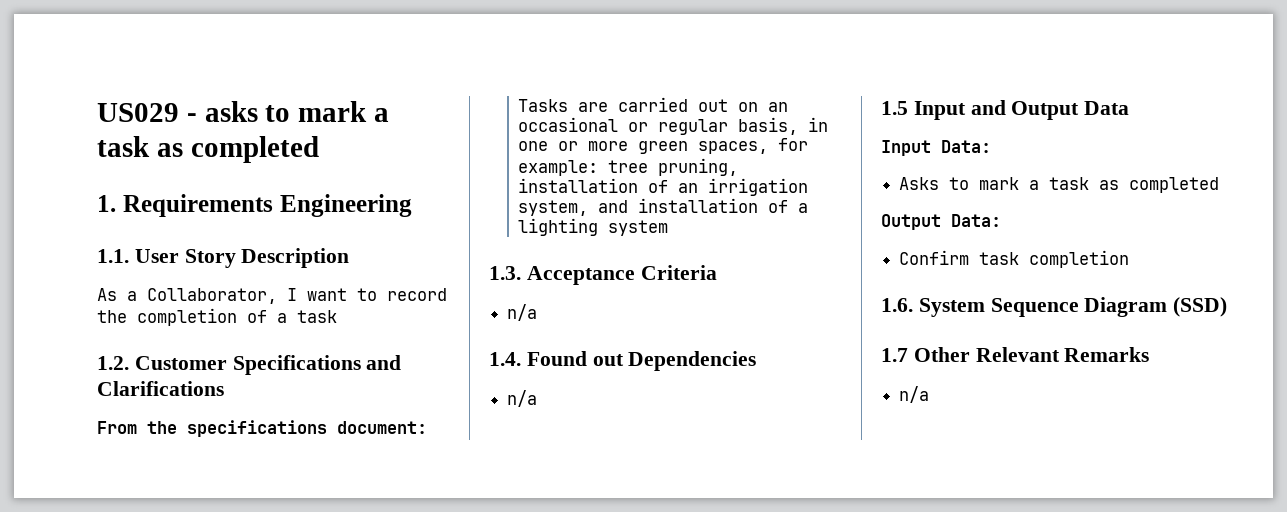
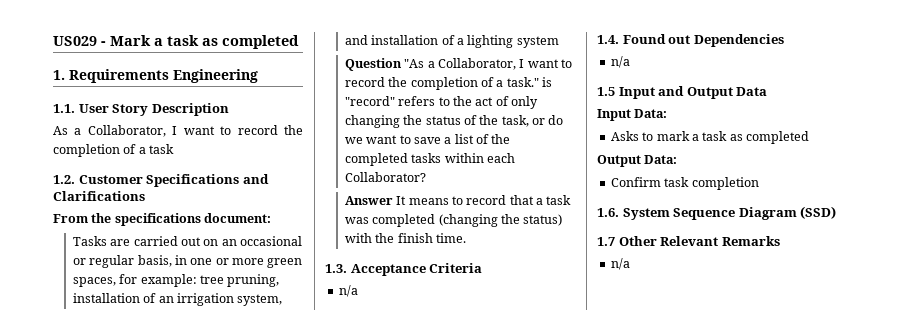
[204,101,368,122] asks to mark -> [110,35,151,46] Mark
(669, 228) none -> [344,58,573,71] [344,77,553,90] [344,96,539,109] [344,115,564,128] [344,134,511,144] [344,153,515,166] [344,172,426,182] [344,195,572,205] [344,214,563,227] [344,233,466,243] // Question "As a Collaborator, I want to record the completion of a task." is "record" refers to the act of only changing the status of the task, or do we want to save a list of the completed tasks within each Collaborator? // Answer It means to record that a task was completed (changing the status) with the finish time.

